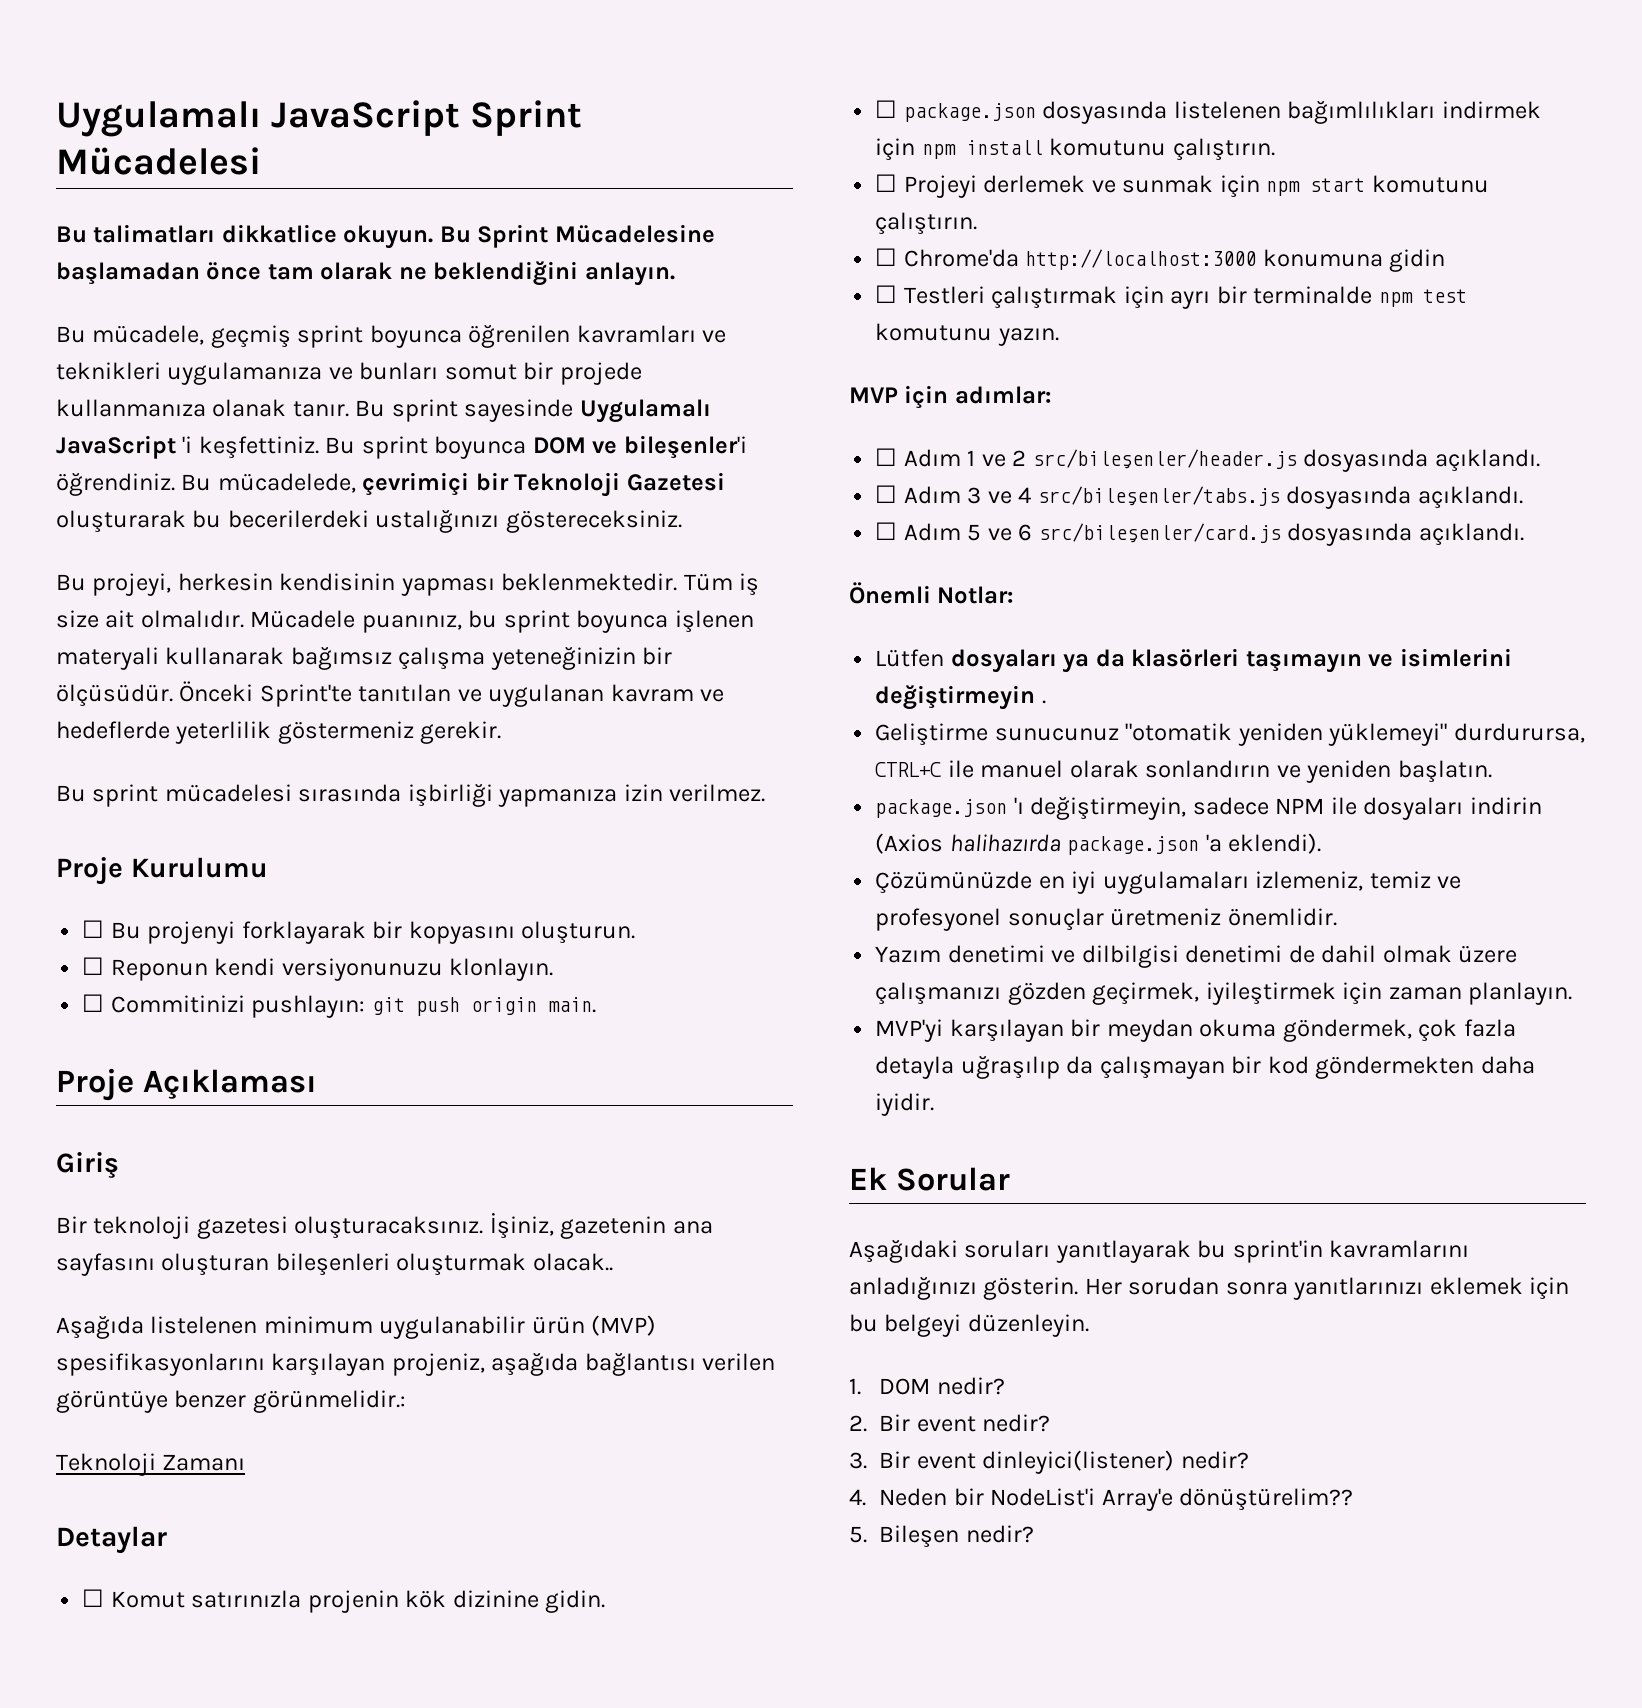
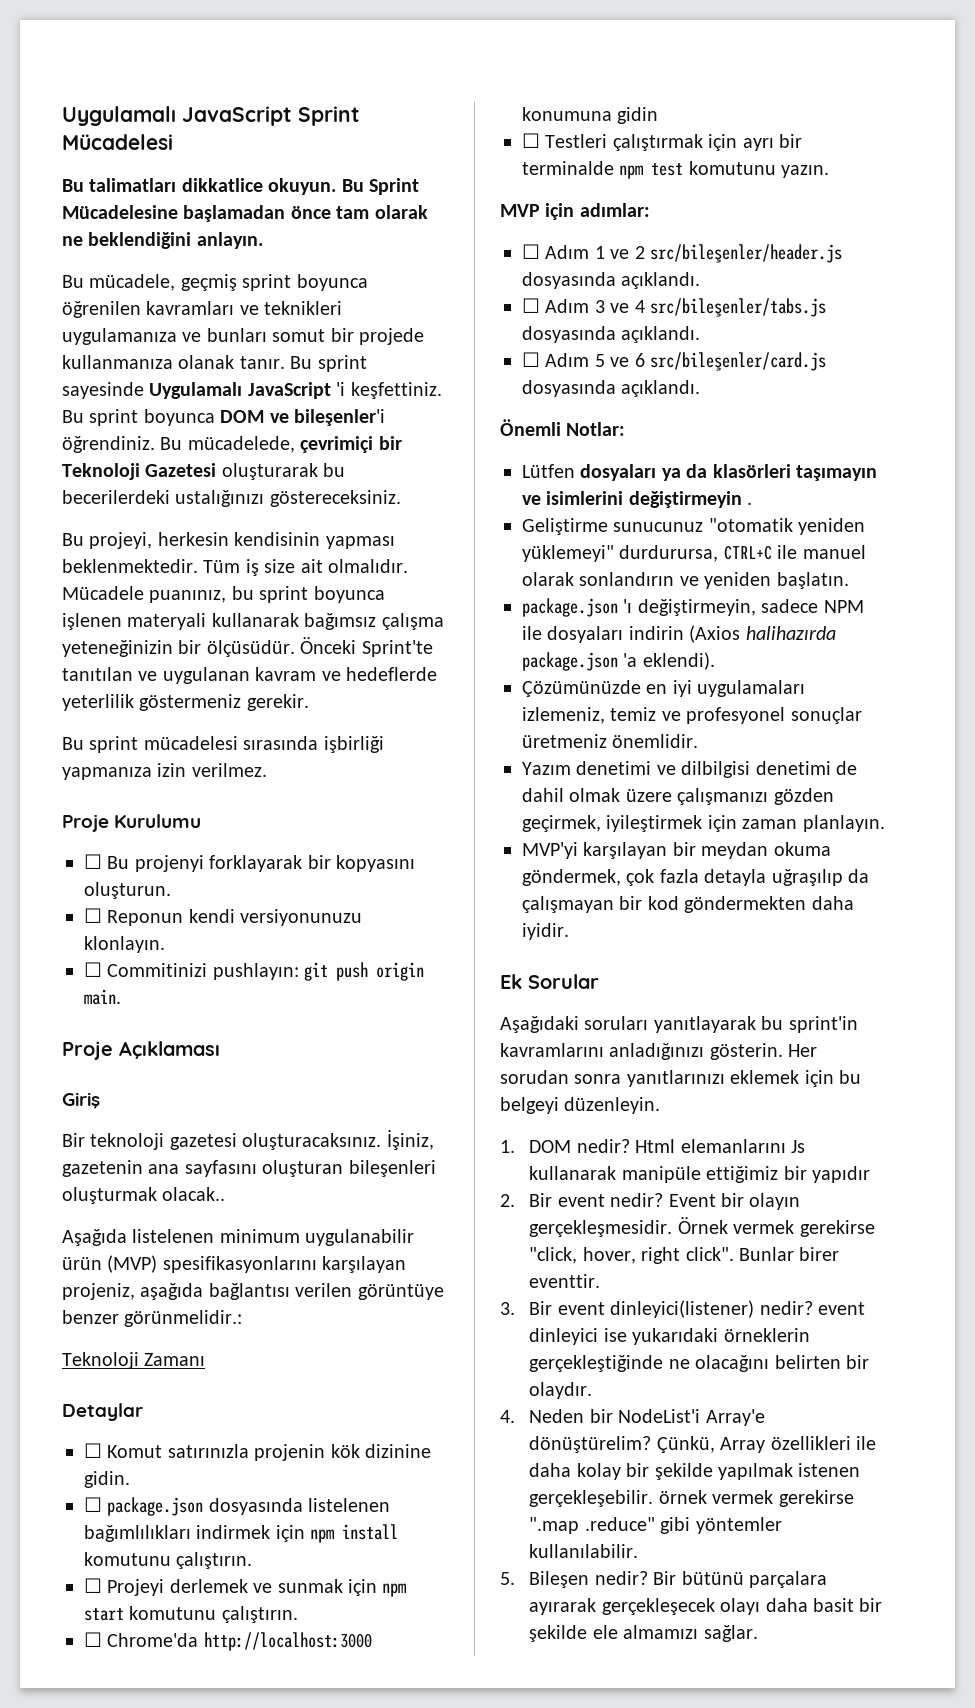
[849,1414,1051,1432] // 2. Bir event nedir? -> [635,1139,805,1153] [529,1166,870,1183] [500,1193,801,1210] [529,1217,875,1237] [529,1247,840,1264] [529,1274,601,1288] Html elemanlarını Js kullanarak manipüle ettiğimiz bir yapıdır // 2. Bir event nedir? Event bir olayın gerçekleşmesidir. Örnek vermek gerekirse "click, hover, right click". Bunlar birer eventtir.
(1249, 1460) none -> [817,1302,865,1315] [529,1328,810,1345] [529,1355,869,1372] [529,1382,593,1399] event dinleyici ise yukarıdaki örneklerin gerçekleştiğinde ne olacağını belirten bir olaydır.
[1179,1488,1354,1511] [849,1525,1034,1548] dönüştürelim?? // 5. Bileşen nedir? -> [529,1436,876,1453] [529,1463,861,1480] [529,1490,854,1507] [529,1517,782,1534] [529,1544,639,1558] [500,1571,827,1588] [529,1598,883,1615] [529,1625,758,1642] dönüştürelim? Çünkü, Array özellikleri ile daha kolay bir şekilde yapılmak istenen gerçekleşebilir. örnek vermek gerekirse ".map .reduce" gibi yöntemler kullanılabilir. // 5. Bileşen nedir? Bir bütünü parçalara ayırarak gerçekleşecek olayı daha basit bir şekilde ele almamızı sağlar.

